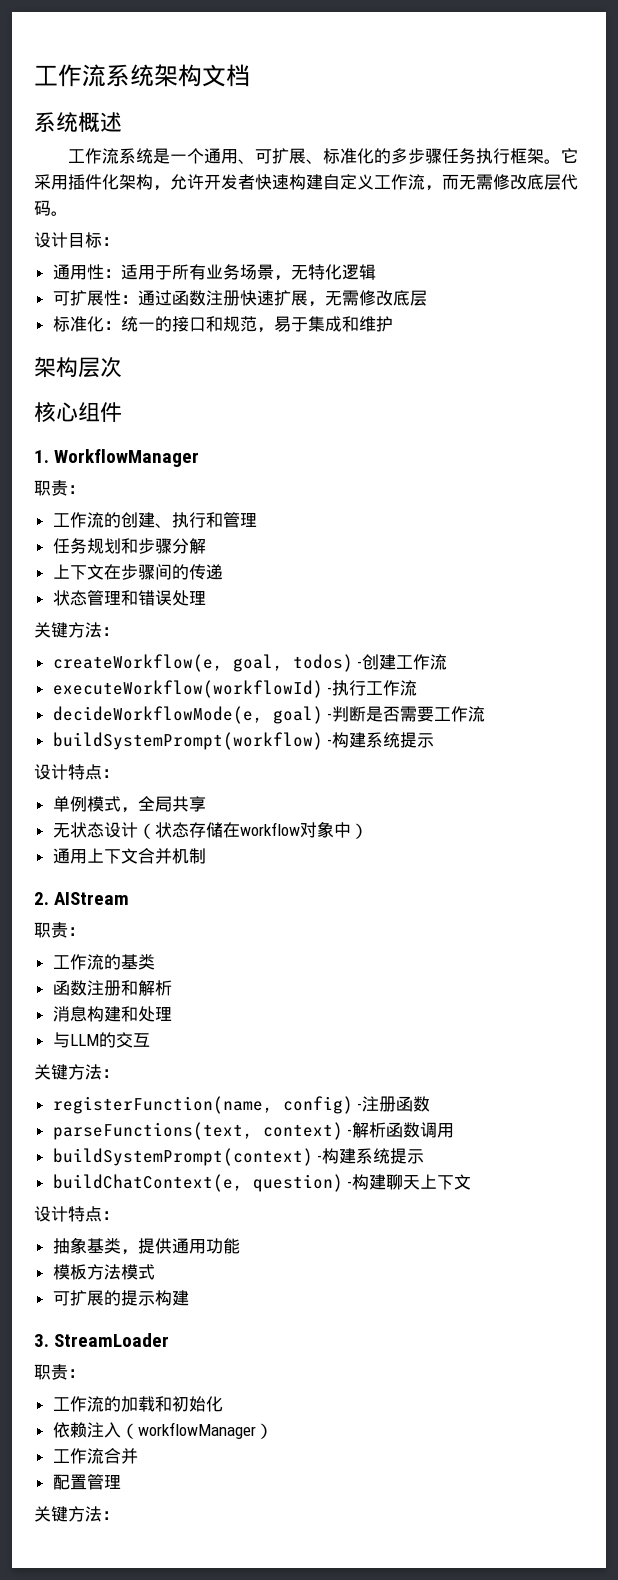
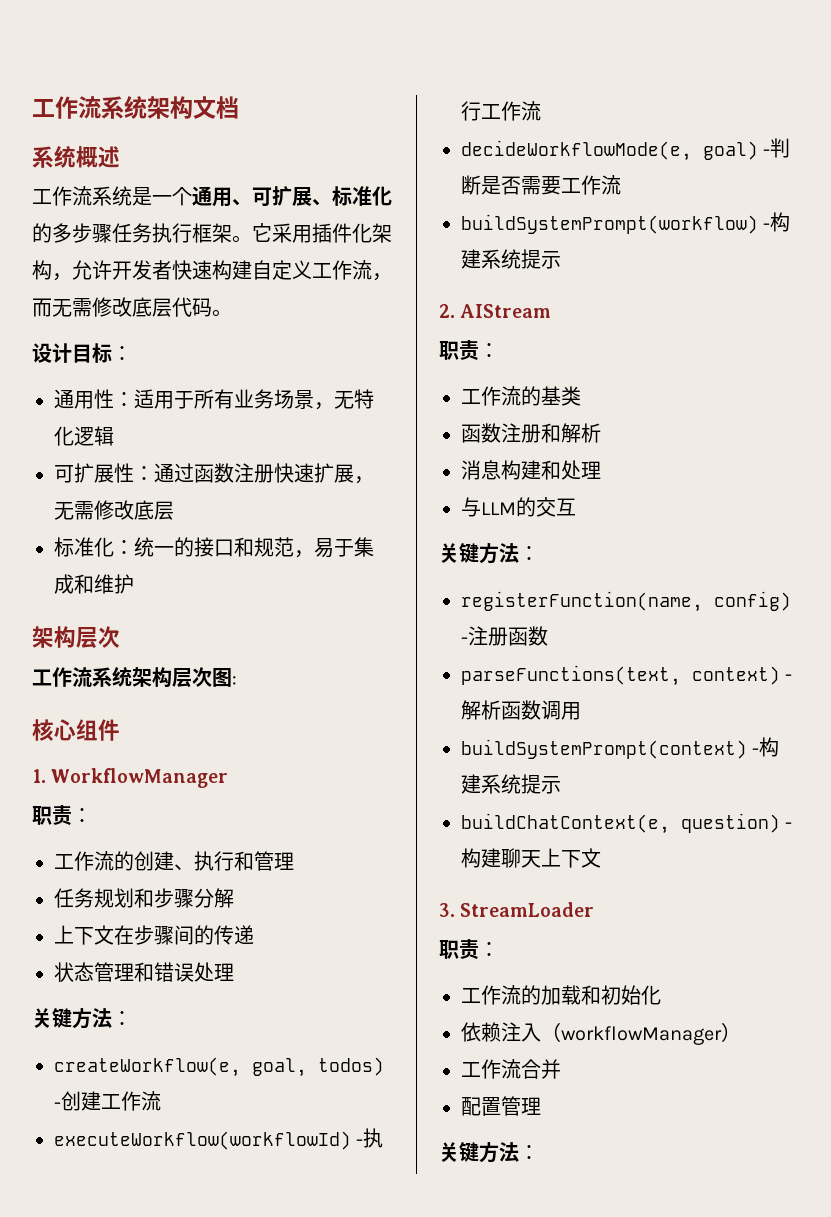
(122, 367) none -> [32,666,237,688] // 工作流系统架构层次图:
[34,764,119,780] [52,796,206,813] [52,821,368,839] [52,848,206,864] // 设计特点： // 单例模式，全局共享 // 无状态设计（状态存储在workflow对象中） // 通用上下文合并机制 -> (561, 260) none
[34,1206,119,1222] [52,1237,240,1255] [52,1264,155,1280] [52,1290,189,1306] // 设计特点： // 抽象基类，提供通用功能 // 模板方法模式 // 可扩展的提示构建 -> (601, 858) none

